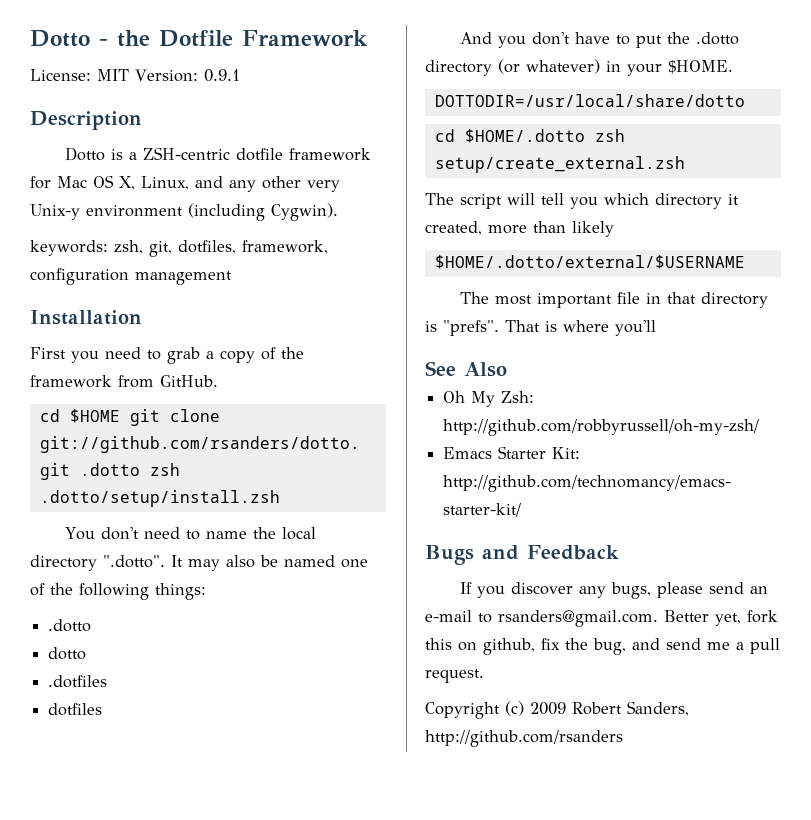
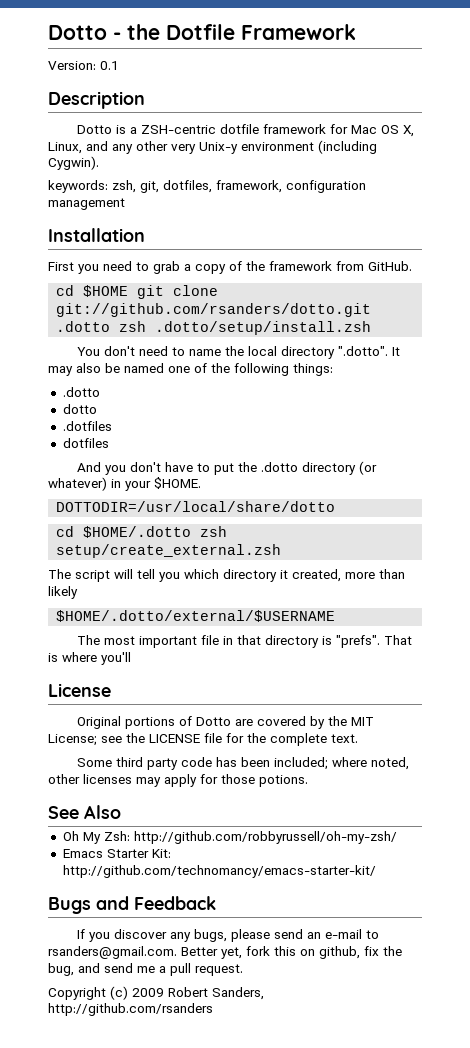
[30,69,240,82] License: MIT Version: 0.9.1 -> [48,61,119,70] Version: 0.1
(656, 328) none -> [48,683,111,697] [77,716,375,729] [48,733,358,746] [77,757,410,770] [48,774,308,787] // License // Original portions of Dotto are covered by the MIT License; see the LICENSE file for the complete text. // Some third party code has been included; where noted, other licenses may apply for those potions.

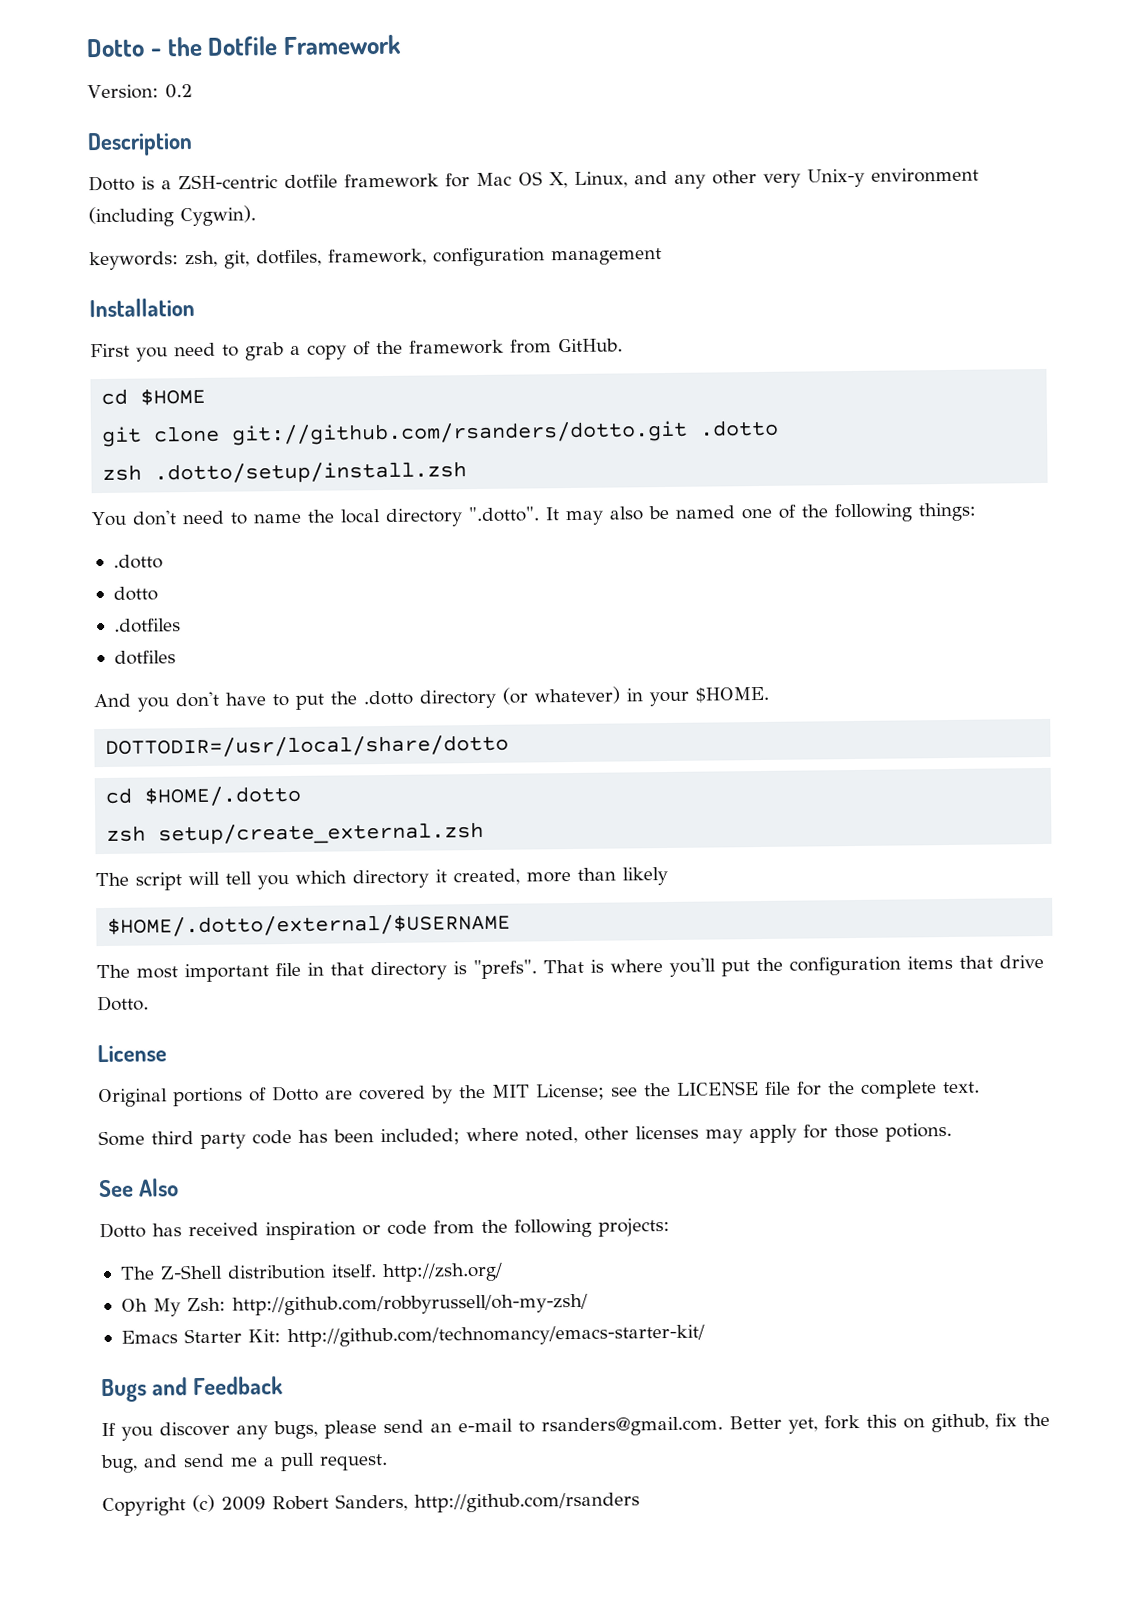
[100,61,119,70] 0.1 -> [164,84,193,99] 0.2
(129, 291) none -> (207, 396) //
(111, 326) none -> (780, 428) //
(192, 532) none -> (303, 796) //
(131, 658) none -> [721,954,1044,977] [97,995,149,1012] put the configuration items that drive Dotto.
(121, 812) none -> [99,1217,670,1241] [119,1262,503,1283] // Dotto has received inspiration or code from the following projects: // The Z-Shell distribution itself. http://zsh.org/

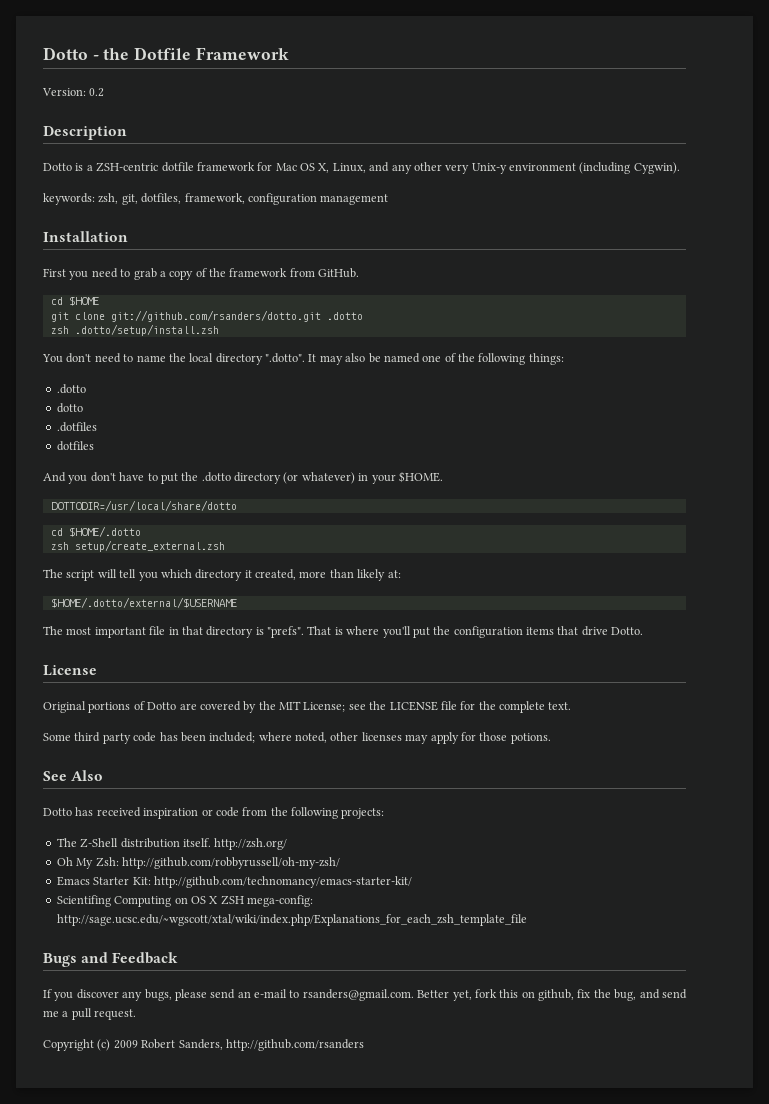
(668, 876) none -> [387,570,401,578] at:
(705, 1336) none -> [56,895,313,907] [56,914,527,926] // Scientifing Computing on OS X ZSH mega-config: http://sage.ucsc.edu/~wgscott/xtal/wiki/index.php/Explanations_for_each_zsh_template_file

